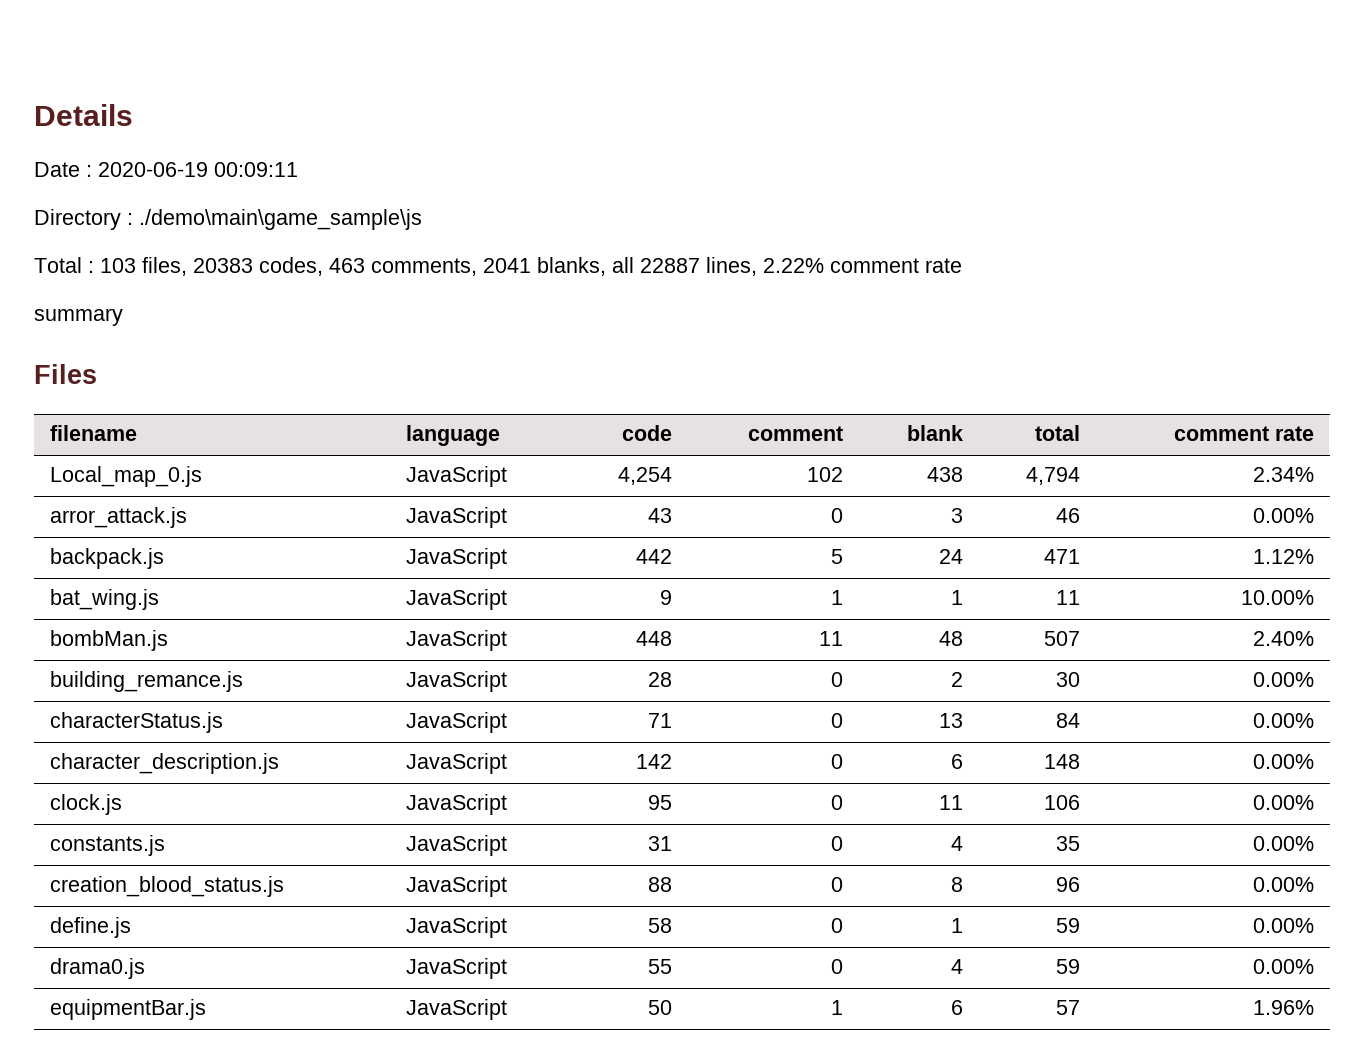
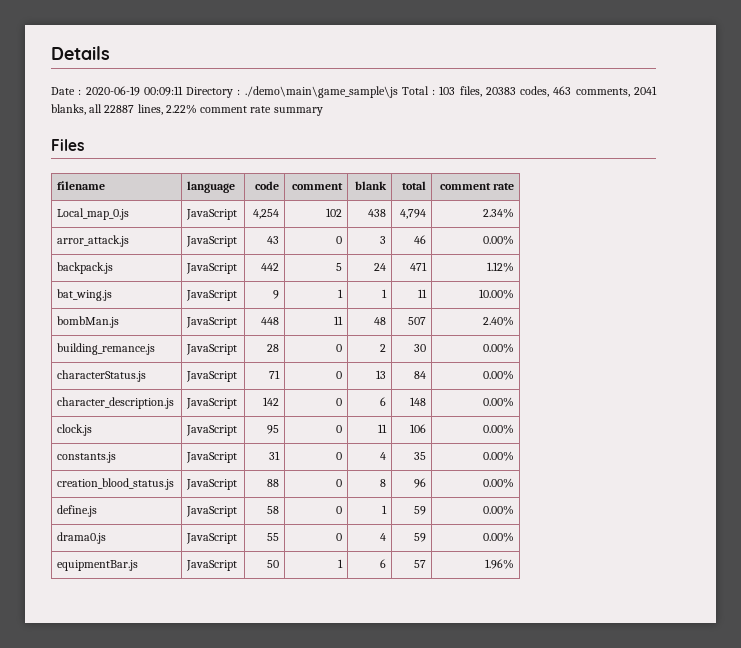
(298, 169) // -> (183, 91) none
(422, 219) // -> (398, 92) none
(962, 265) // -> (272, 109) none

